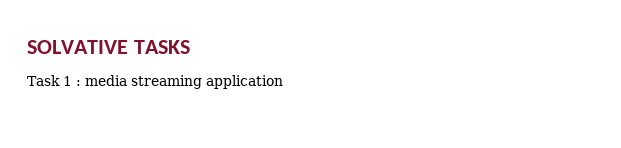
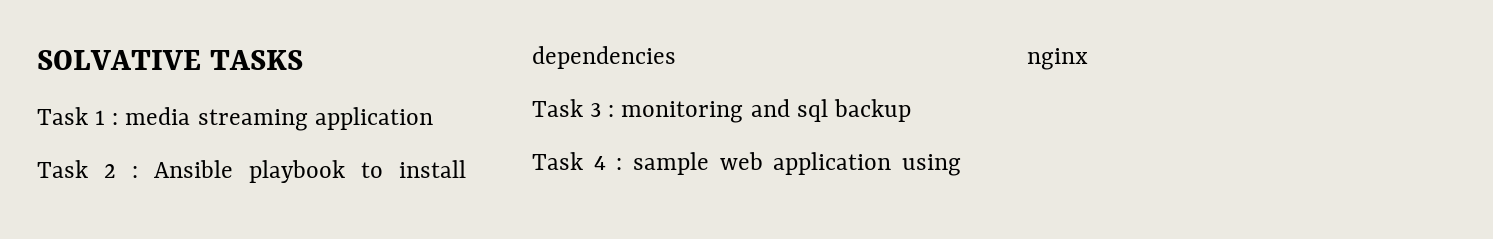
(283, 82) none -> [37,160,466,183] [532,46,676,69] [532,99,911,123] [532,152,961,176] [1027,48,1088,70] // Task 2 : Ansible playbook to install dependencies // Task 3 : monitoring and sql backup // Task 4 : sample web application using nginx

